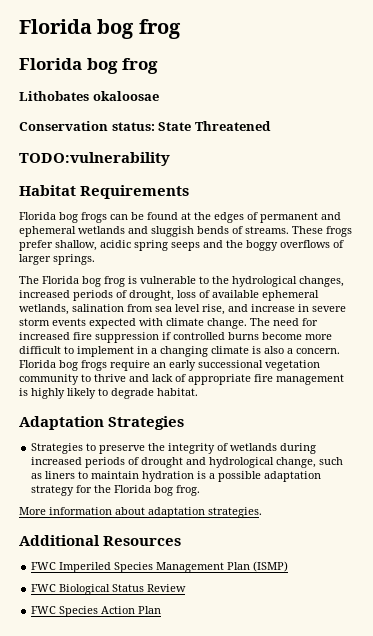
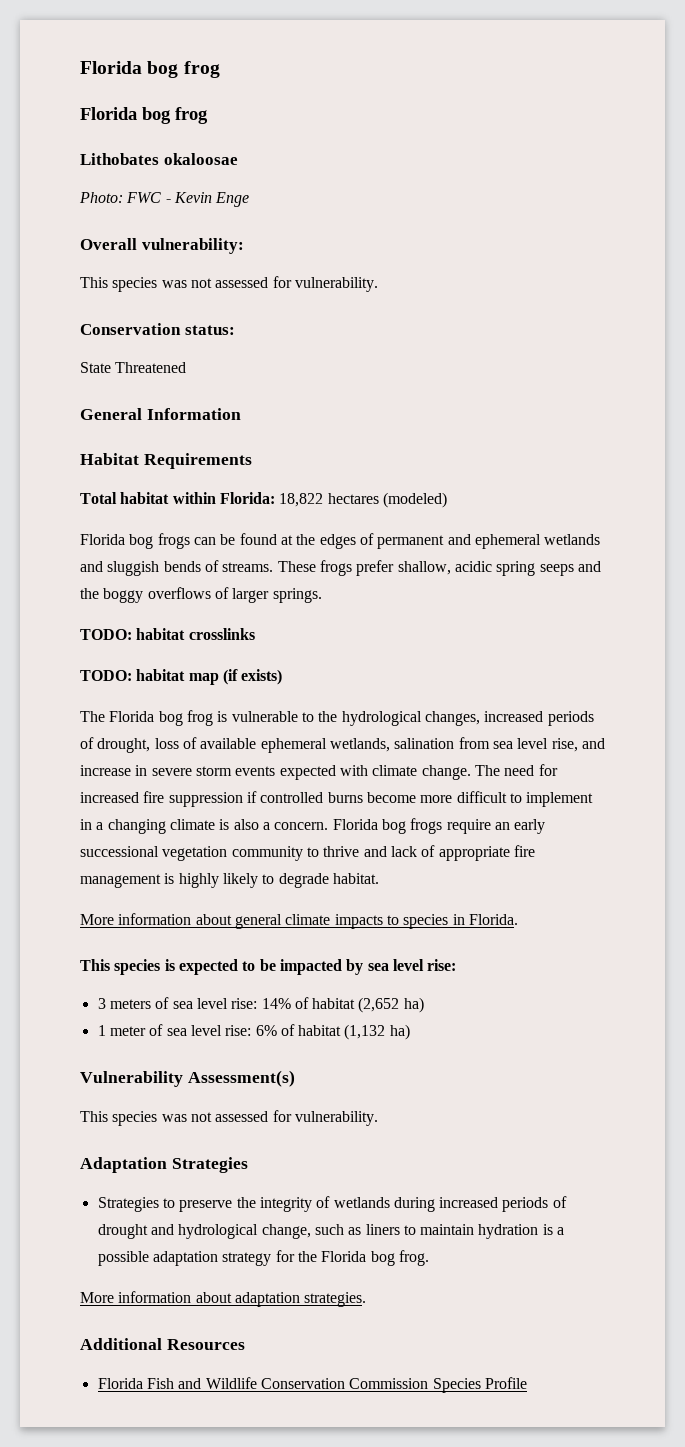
(159, 96) none -> [79,192,250,207] [80,238,244,254] [80,276,378,292] // Photo: FWC - Kevin Enge // Overall vulnerability: // This species was not assessed for vulnerability.
(155, 126) none -> (235, 330) //
[19,152,170,166] TODO:vulnerability -> [80,408,241,420] General Information
(190, 192) none -> [80,492,447,508] // Total habitat within Florida: 18,822 hectares (modeled)
(95, 259) none -> [80,628,255,640] [80,669,283,685] // TODO: habitat crosslinks // TODO: habitat map (if exists)
(198, 392) none -> [80,913,518,929] [80,959,457,975] [97,997,424,1013] [97,1024,410,1040] [80,1070,295,1087] [80,1110,378,1126] // More information about general climate impacts to species in Florida. // This species is expected to be impacted by sea level rise: // 3 meters of sea level rise: 14% of habitat (2,652 ha) // 1 meter of sea level rise: 6% of habitat (1,132 ha) // Vulnerability Assessment(s) // This species was not assessed for vulnerability.
[31,561,289,573] [31,584,187,595] [31,606,162,617] FWC Imperiled Species Management Plan (ISMP) // FWC Biological Status Review // FWC Species Action Plan -> [97,1377,527,1393] Florida Fish and Wildlife Conservation Commission Species Profile

